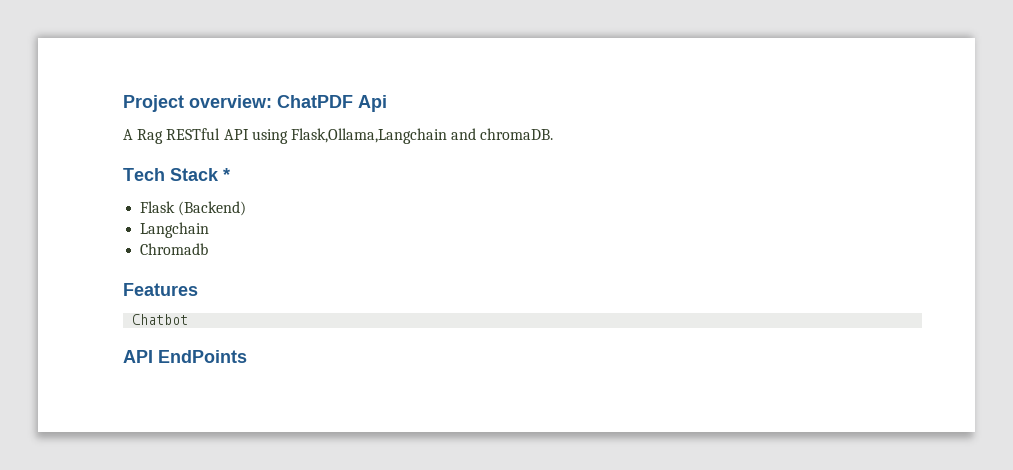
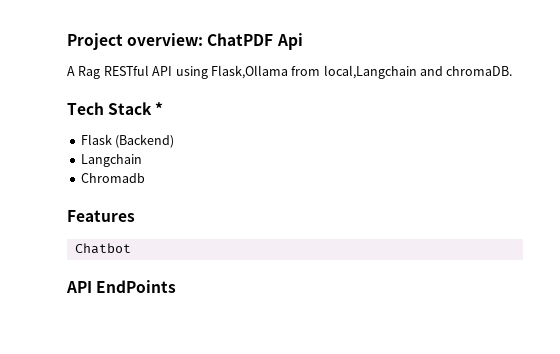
[290,128,447,144] Flask,Ollama,Langchain -> [210,65,417,79] Flask,Ollama from local,Langchain

